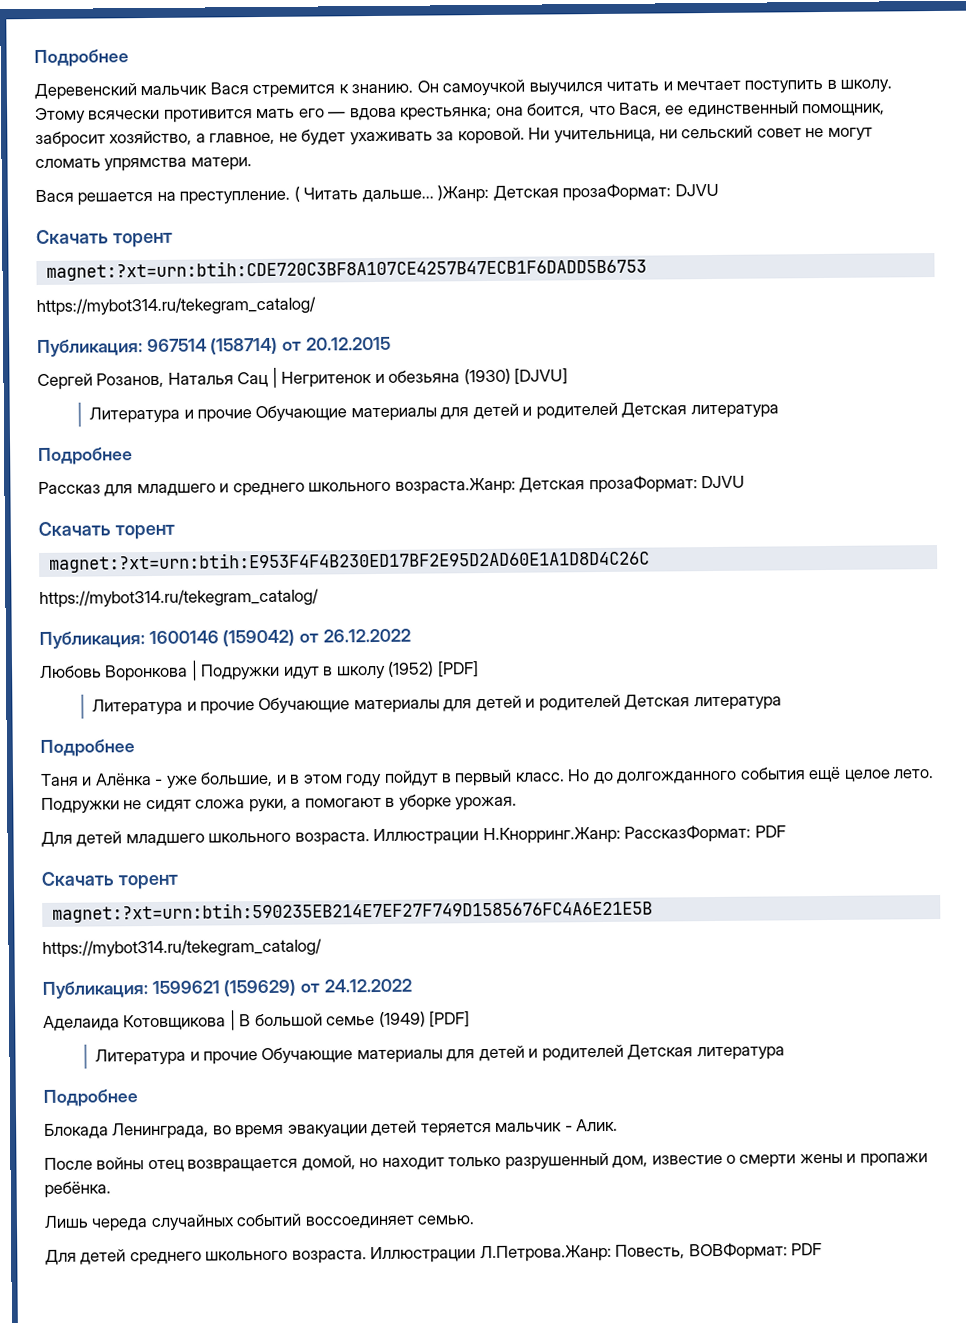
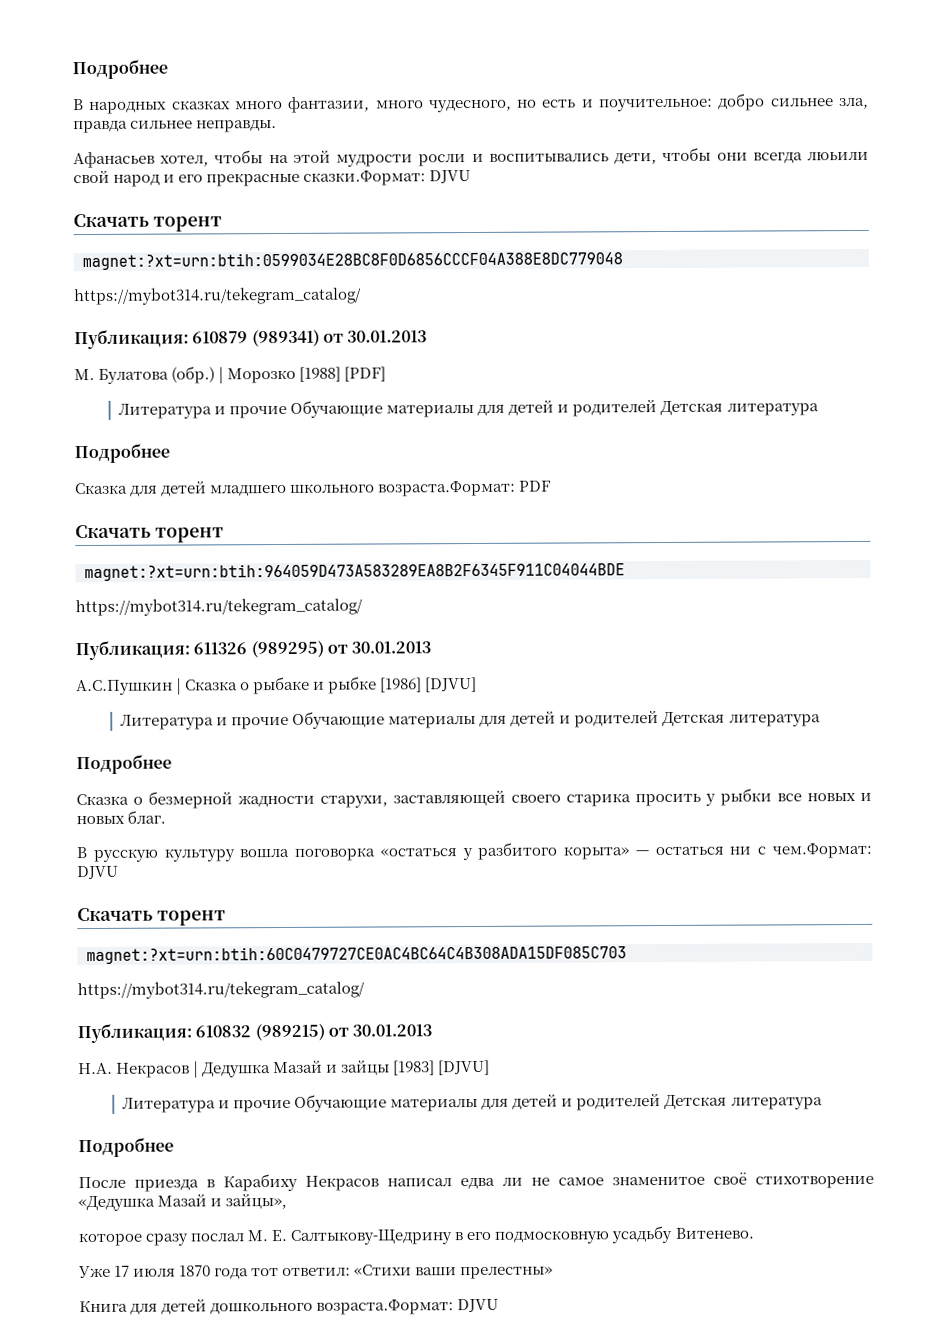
[34,49,129,68] [34,79,893,101] [35,101,886,125] [35,125,873,149] [35,157,252,172] [35,183,719,206] [36,229,173,248] [45,257,647,281] [36,296,316,317] [37,336,391,358] [37,367,511,391] Подробнее // Деревенский мальчик Вася стремится к знанию. Он самоучкой выучился читать и мечтает поступить в школу. Этому всячески противится мать его — вдова крестьянка; она боится, что Вася, ее единственный помощник, забросит хозяйство, а главное, не будет ухаживать за коровой. Ни учительница, ни сельский совет не могут сломать упрямства матери. // Вася решается на преступление. ( Читать дальше... )Жанр: Детская прозаФормат: DJVU // Скачать торент // magnet:?xt=urn:btih:CDE720C3BF8A107CE4257B47ECB1F6DADD5B6753 // https://mybot314.ru/tekegram_catalog/ // Публикация: 967514 (158714) от 20.12.2015 // Сергей Розанов, Наталья Сац | Негритенок и обезьяна (1930) -> [72,59,168,80] [72,93,869,115] [73,120,278,134] [73,147,870,169] [73,169,472,187] [73,213,222,232] [82,251,623,271] [73,286,362,306] [74,329,428,350] [74,366,387,384] [118,399,819,419] [74,443,170,464] [75,480,552,497] [75,524,224,543] [84,562,625,582] [75,597,363,617] [75,640,432,661] [76,676,423,696] Подробнее // В народных сказках много фантазии, много чудесного, но есть и поучительное: добро сильнее зла, правда сильнее неправды. // Афанасьев хотел, чтобы на этой мудрости росли и воспитывались дети, чтобы они всегда люьили свой народ и его прекрасные сказки.Формат: DJVU // Скачать торент // magnet:?xt=urn:btih:0599034E28BC8F0D6856CCCF04A388E8DC779048 // https://mybot314.ru/tekegram_catalog/ // Публикация: 610879 (989341) от 30.01.2013 // М. Булатова (обр.) | Морозко [1988] [PDF] // Литература и прочие Обучающие материалы для детей и родителей Детская литература // Подробнее // Сказка для детей младшего школьного возраста.Формат: PDF // Скачать торент // magnet:?xt=urn:btih:964059D473A583289EA8B2F6345F911C04044BDE // https://mybot314.ru/tekegram_catalog/ // Публикация: 611326 (989295) от 30.01.2013 // А.С.Пушкин | Сказка о рыбаке и рыбке [1986]
[38,475,746,497] [38,521,175,540] [48,549,650,573] [39,588,319,608] [39,628,411,649] [40,660,479,682] Рассказ для младшего и среднего школьного возраста.Жанр: Детская прозаФормат: DJVU // Скачать торент // magnet:?xt=urn:btih:E953F4F4B230ED17BF2E95D2AD60E1A1D8D4C26C // https://mybot314.ru/tekegram_catalog/ // Публикация: 1600146 (159042) от 26.12.2022 // Любовь Воронкова | Подружки идут в школу (1952) [PDF] -> [76,788,872,809] [76,810,167,825] [76,842,872,862] [77,865,119,880] [77,907,226,926] [86,945,627,965] [77,980,365,1000] [77,1023,433,1044] [78,1059,491,1078] Сказка о безмерной жадности старухи, заставляющей своего старика просить у рыбки все новых и новых благ. // В русскую культуру вошла поговорка «остаться у разбитого корыта» — остаться ни с чем.Формат: DJVU // Скачать торент // magnet:?xt=urn:btih:60C0479727CE0AC4BC64C4B308ADA15DF085C703 // https://mybot314.ru/tekegram_catalog/ // Публикация: 610832 (989215) от 30.01.2013 // Н.А. Некрасов | Дедушка Мазай и зайцы [1983] [DJVU]
[40,766,935,789] [41,794,518,814] [41,824,786,847] [41,871,179,890] [51,899,653,923] [42,938,322,958] [42,978,412,999] [43,1010,471,1031] [95,1044,785,1066] [43,1089,138,1107] [44,1118,619,1140] [44,1152,928,1173] [44,1181,111,1198] [44,1213,476,1232] [45,1242,823,1266] Таня и Алёнка - уже большие, и в этом году пойдут в первый класс. Но до долгожданного события ещё целое лето. Подружки не сидят сложа руки, а помогают в уборке урожая. // Для детей младшего школьного возраста. Иллюстрации Н.Кнорринг.Жанр: РассказФормат: PDF // Скачать торент // magnet:?xt=urn:btih:590235EB214E7EF27F749D1585676FC4A6E21E5B // https://mybot314.ru/tekegram_catalog/ // Публикация: 1599621 (159629) от 24.12.2022 // Аделаида Котовщикова | В большой семье (1949) [PDF] // Литература и прочие Обучающие материалы для детей и родителей Детская литература // Подробнее // Блокада Ленинграда, во время эвакуации детей теряется мальчик - Алик. // После войны отец возвращается домой, но находит только разрушенный дом, известие о смерти жены и пропажи ребёнка. // Лишь череда случайных событий воссоединяет семью. // Для детей среднего школьного возраста. Иллюстрации Л.Петрова.Жанр: Повесть, ВОВФормат: PDF -> [78,1172,874,1192] [78,1192,288,1212] [78,1225,754,1247] [78,1264,554,1280] [79,1298,500,1315] После приезда в Карабиху Некрасов написал едва ли не самое знаменитое своё стихотворение «Дедушка Мазай и зайцы», // которое сразу послал М. Е. Салтыкову-Щедрину в его подмосковную усадьбу Витенево. // Уже 17 июля 1870 года тот ответил: «Стихи ваши прелестны» // Книга для детей дошкольного возраста.Формат: DJVU

